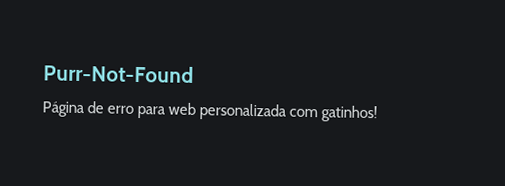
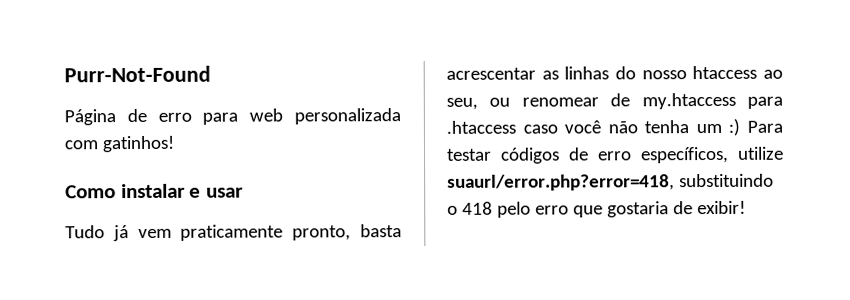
(379, 114) none -> [65,183,244,199] [65,224,402,242] [446,65,783,80] [446,92,783,110] [446,118,783,136] [446,146,784,164] [447,173,774,191] [447,200,746,218] // Como instalar e usar // Tudo já vem praticamente pronto, basta acrescentar as linhas do nosso htaccess ao seu, ou renomear de my.htaccess para .htaccess caso você não tenha um :) Para testar códigos de erro específicos, utilize suaurl/error.php?error=418, substituindo o 418 pelo erro que gostaria de exibir!

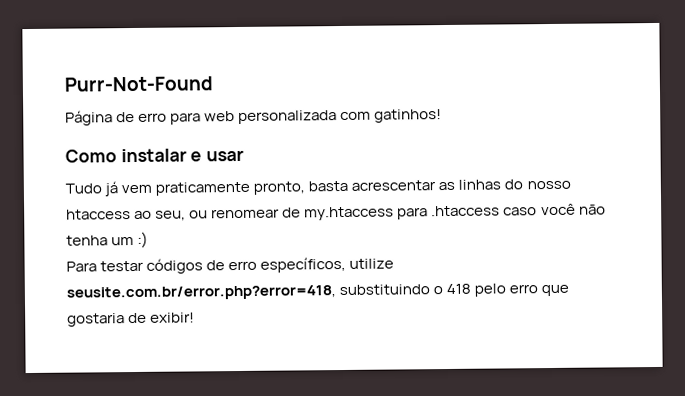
(741, 127) none -> (149, 239) //
[447,174,675,191] suaurl/error.php?error=418, -> [66,285,336,301] seusite.com.br/error.php?error=418,

